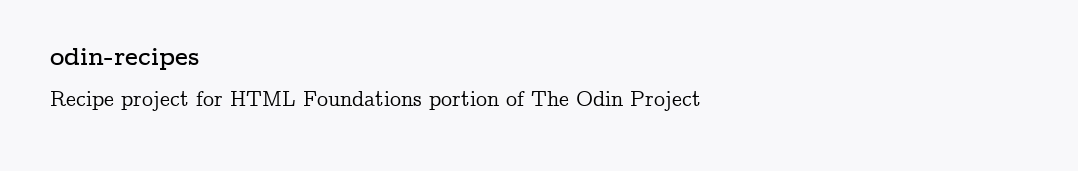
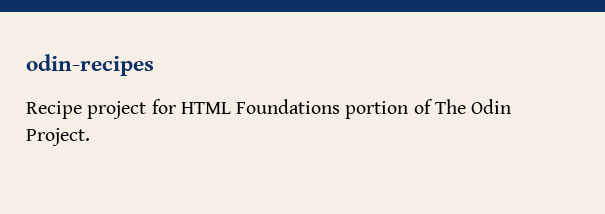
[630,91,701,111] Project -> [26,128,90,146] Project.

